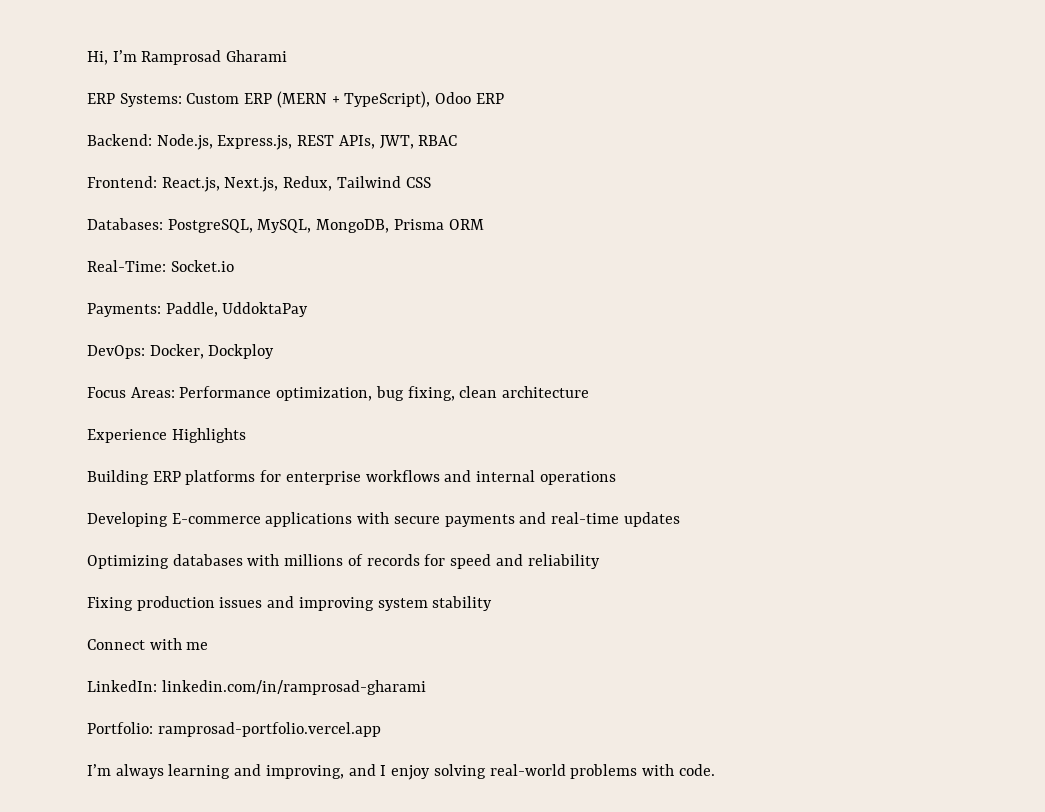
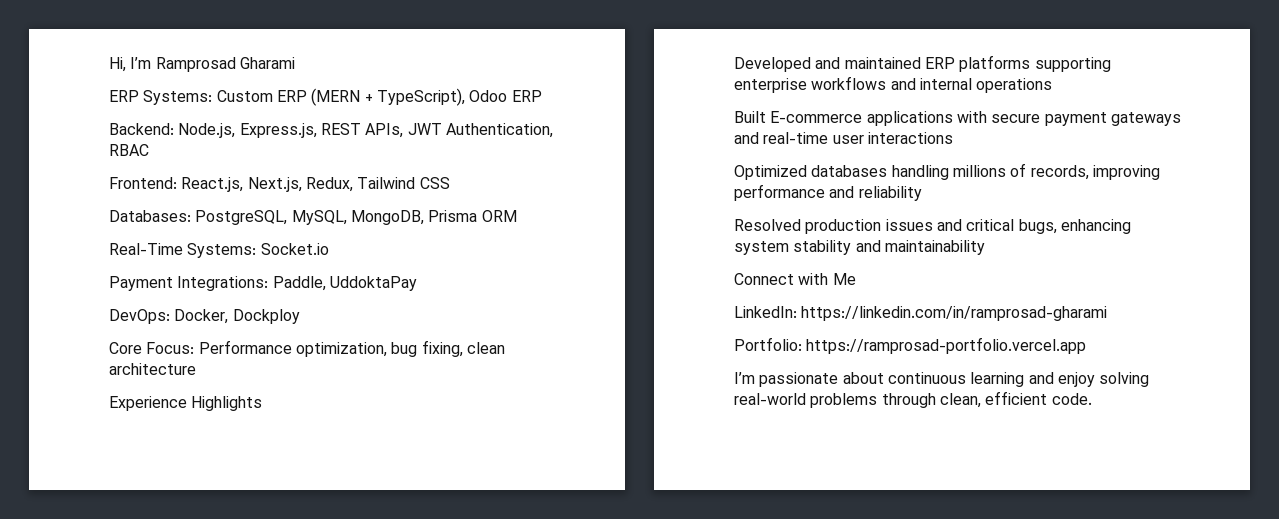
[379,135,414,149] JWT, -> [407,123,553,138] JWT Authentication,
[87,260,166,272] Real-Time: -> [109,243,257,258] Real-Time Systems:
[87,303,161,317] Payments: -> [109,276,269,291] Payment Integrations:
[87,387,175,398] Focus Areas: -> [109,342,195,354] Core Focus:
[87,470,149,485] Building -> [734,57,921,72] Developed and maintained
[260,470,282,482] for -> [1034,57,1111,72] supporting
[87,512,168,527] Developing -> [734,111,766,123] Built
[444,512,680,527] [87,554,492,569] payments and real-time updates // Optimizing databases with millions of records for speed -> [1044,112,1181,126] [734,132,953,144] [734,163,1160,180] [734,184,825,201] payment gateways and real-time user interactions // Optimized databases handling millions of records, improving performance
[87,597,133,611] Fixing -> [734,219,801,231] Resolved
[298,597,374,611] improving -> [966,219,1131,234] critical bugs, enhancing
(493, 603) none -> [855,240,985,255] and maintainability
[186,642,209,650] me -> [832,273,856,285] Me
[161,680,426,695] linkedin.com/in/ramprosad-gharami -> [801,306,1108,321] https://linkedin.com/in/ramprosad-gharami
[157,722,381,737] [87,764,387,779] ramprosad-portfolio.vercel.app // I’m always learning and improving, and I -> [806,337,1087,354] [734,372,1054,387] https://ramprosad-portfolio.vercel.app // I’m passionate about continuous learning and
[641,764,674,776] with -> [881,391,1048,408] through clean, efficient

